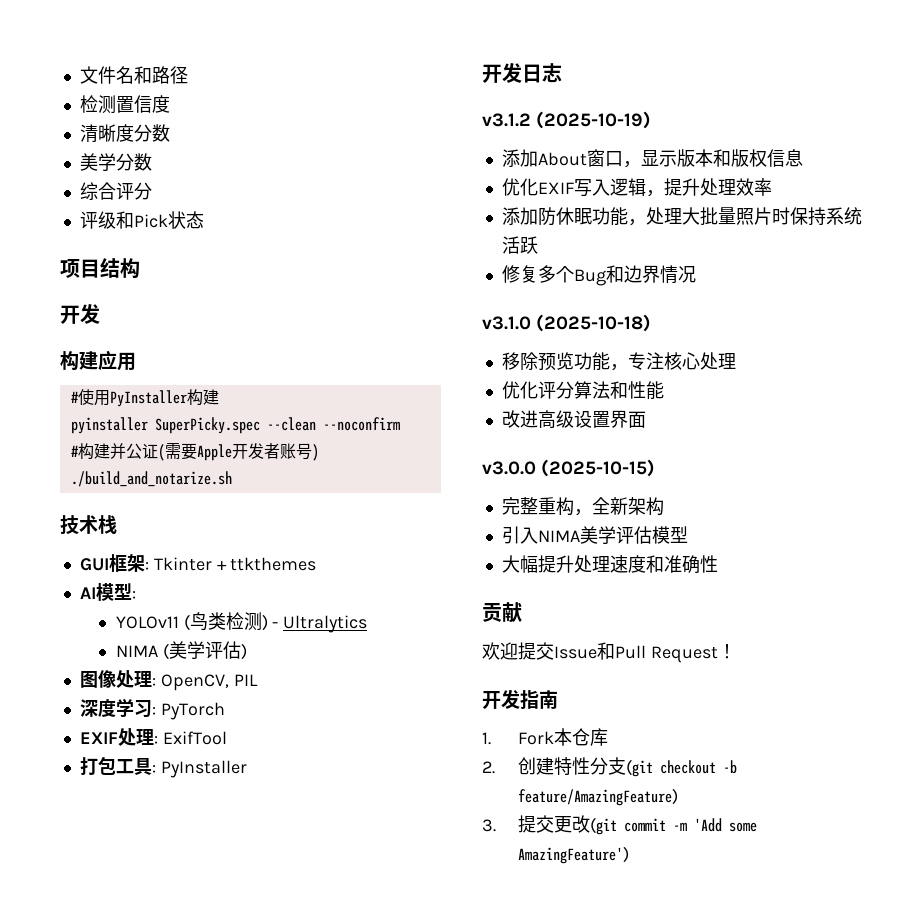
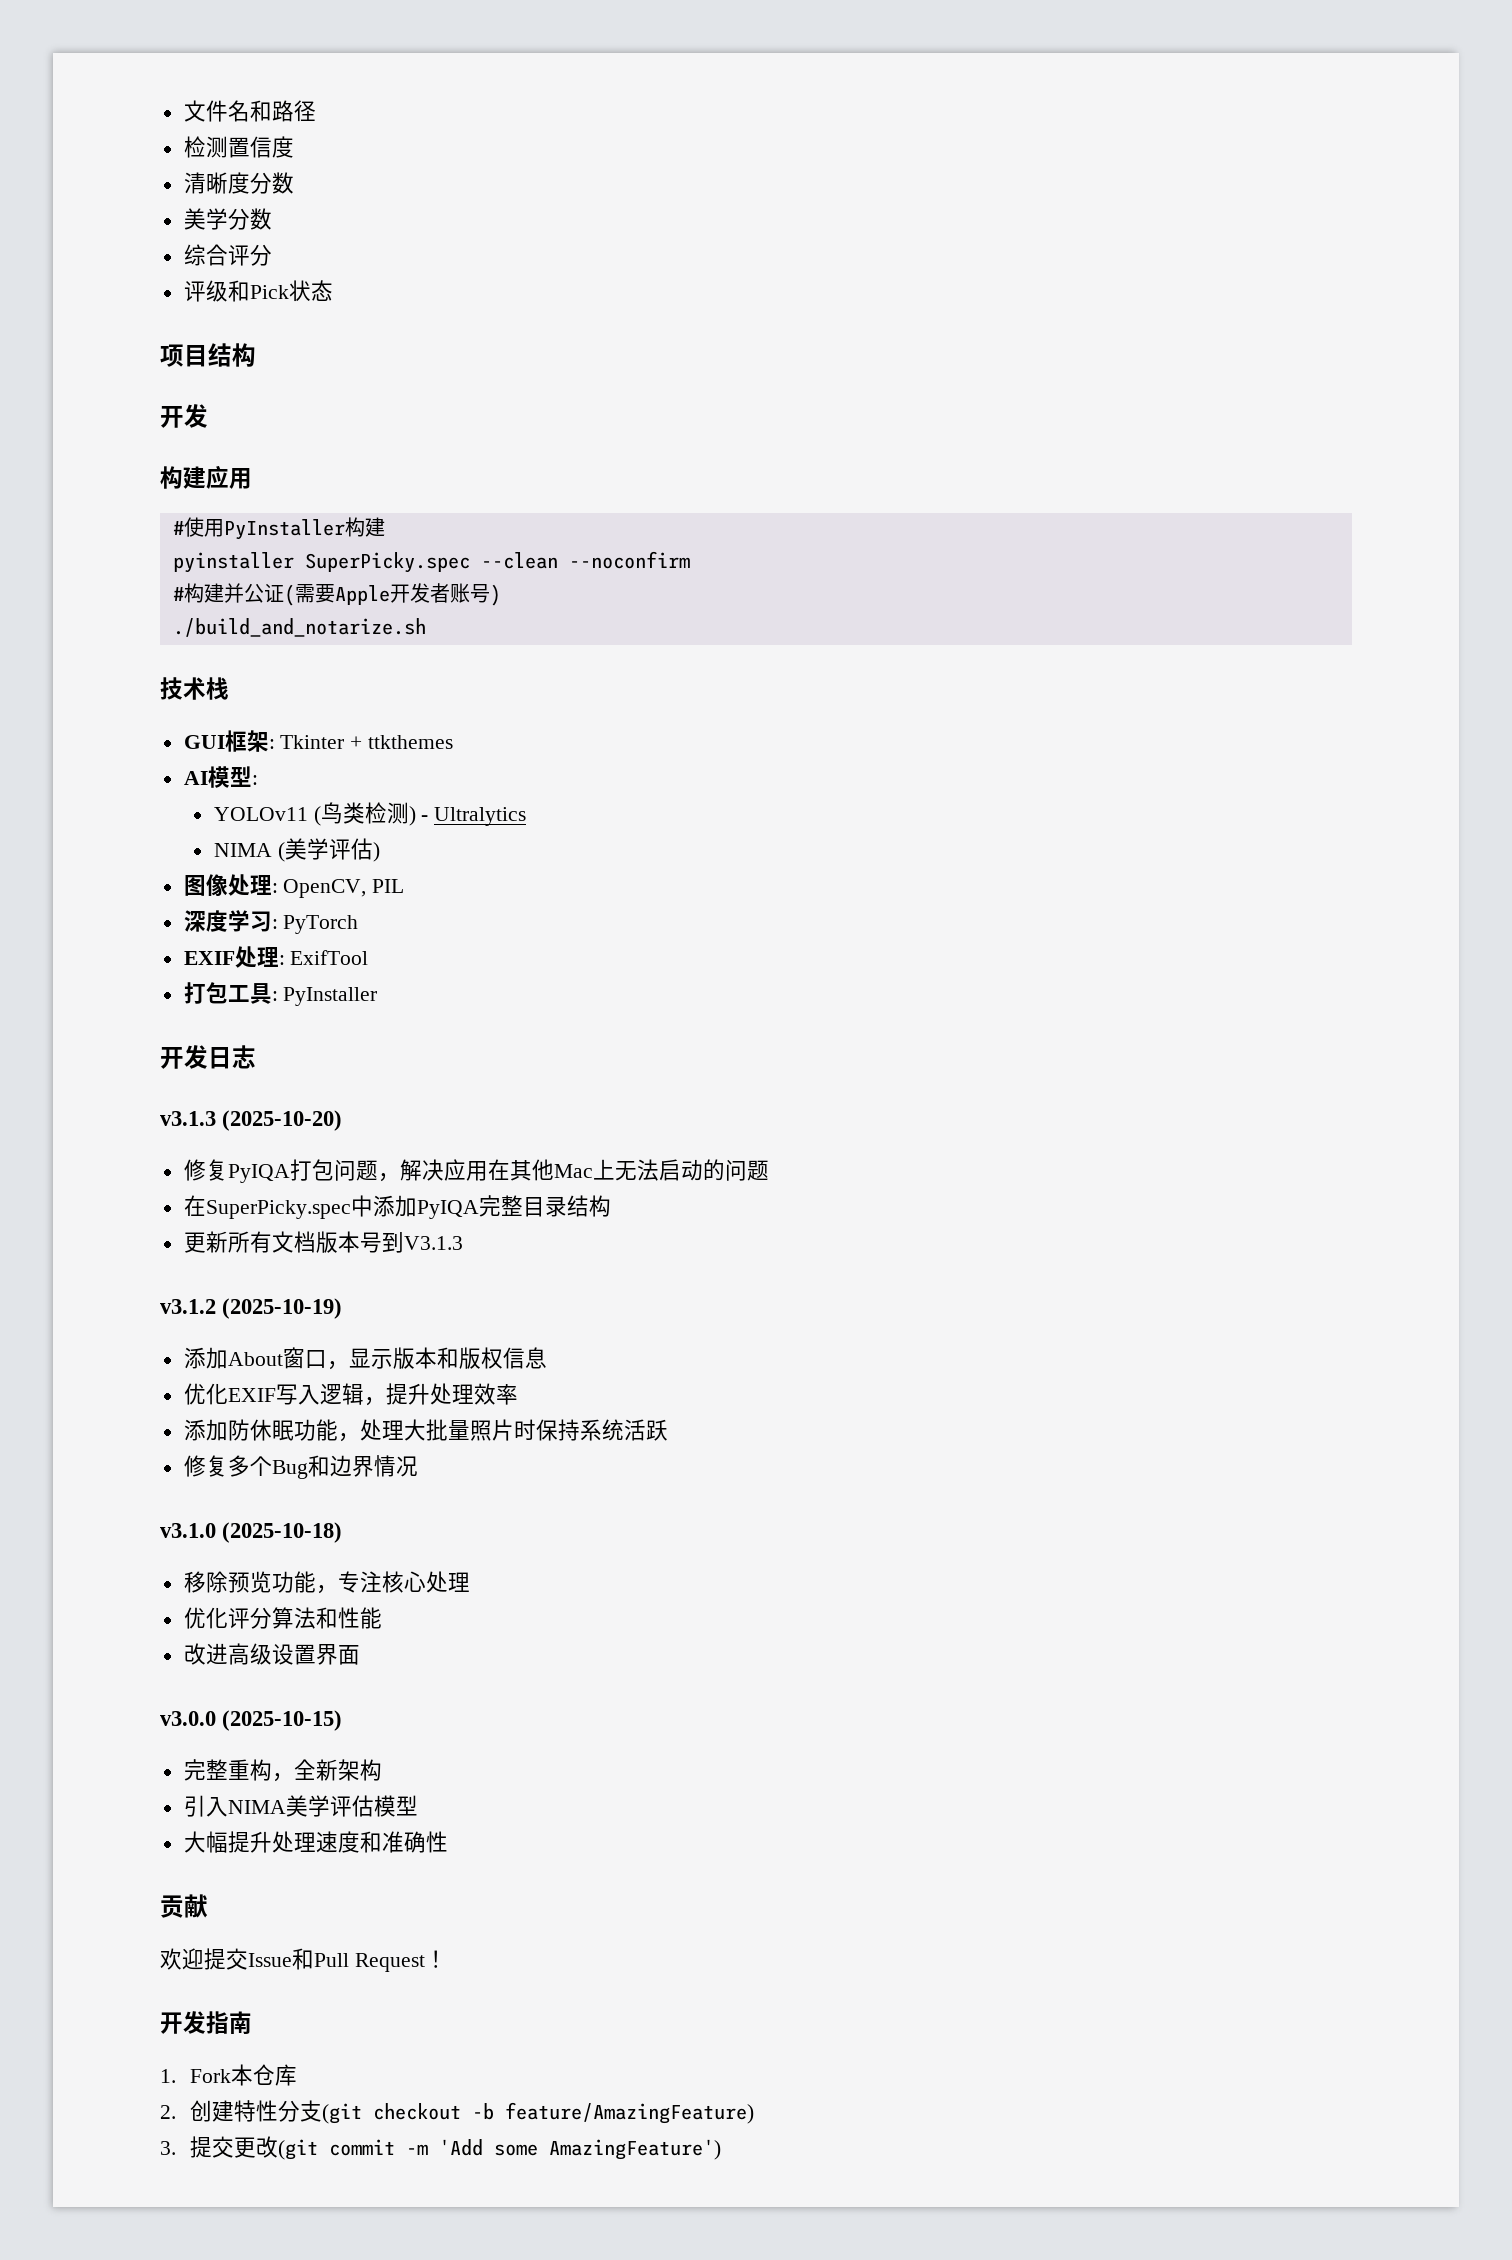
(562, 73) none -> [160,1110,343,1131] [183,1159,769,1183] [183,1195,611,1219] [183,1231,463,1253] // v3.1.3 (2025-10-20) // 修复PyIQA打包问题，解决应用在其他Mac上无法启动的问题 // 在SuperPicky.spec中添加PyIQA完整目录结构 // 更新所有文档版本号到V3.1.3

